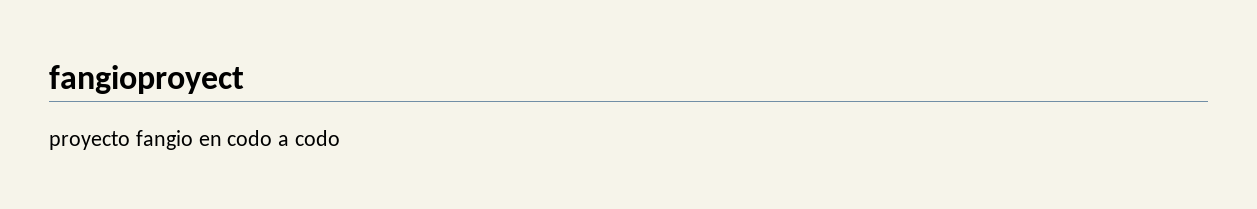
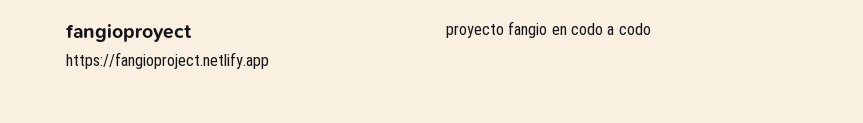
(244, 79) none -> [66,52,269,69] // https://fangioproject.netlify.app

